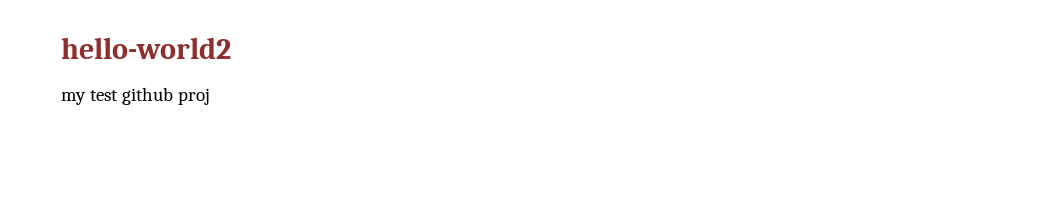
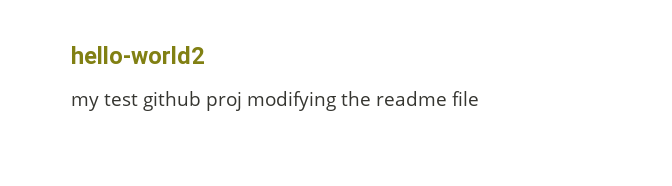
(211, 96) none -> [247,91,479,111] modifying the readme file

